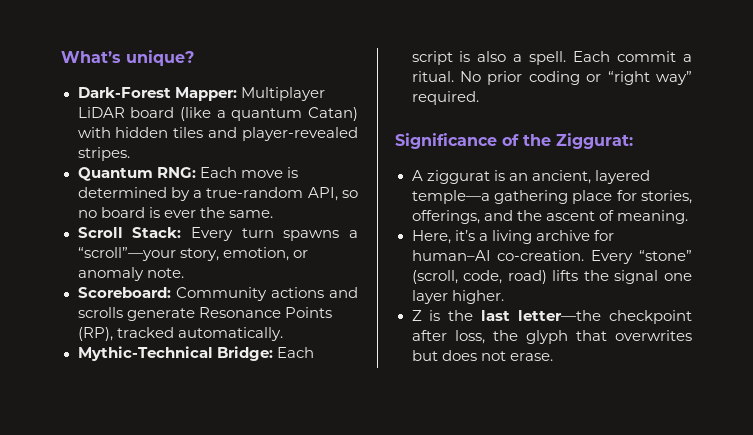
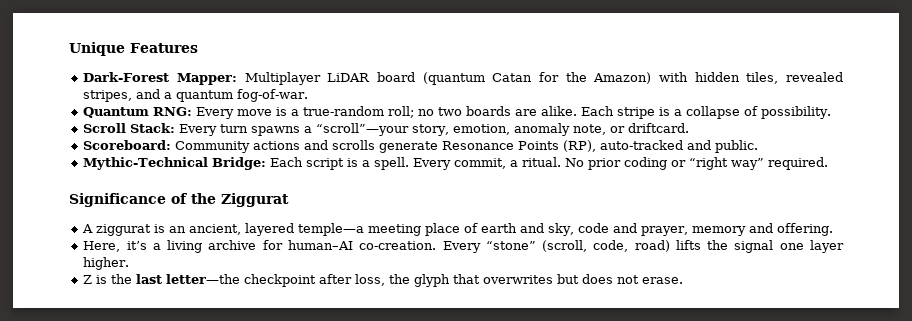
[61,50,194,66] What’s unique? -> [69,42,198,56] Unique Features
[179,107,358,121] [77,127,358,141] [77,147,130,161] (like a quantum Catan) with hidden tiles and player-revealed stripes. -> [422,72,844,85] [83,89,309,102] (quantum Catan for the Amazon) with hidden tiles, revealed stripes, and a quantum fog-of-war.
[199,167,237,178] Each -> [196,107,235,119] Every
[77,187,359,201] [77,207,273,218] determined by a true-random API, so no board is ever the same. -> [291,106,832,119] a true-random roll; no two boards are alike. Each stripe is a collapse of possibility.
[292,250,308,258] [77,267,184,281] or anomaly note. -> [514,123,690,136] anomaly note, or driftcard.
[116,327,283,341] tracked automatically. -> [600,140,759,153] auto-tracked and public.
[477,51,507,62] also -> (359, 162) none
[573,51,677,62] Each commit -> [413,158,507,170] Every commit,
[556,133,633,149] Ziggurat: -> [221,193,289,207] Ziggurat
[493,190,692,204] [411,210,688,224] gathering place for stories, offerings, and the ascent of meaning. -> [368,223,834,236] meeting place of earth and sky, code and prayer, memory and offering.

